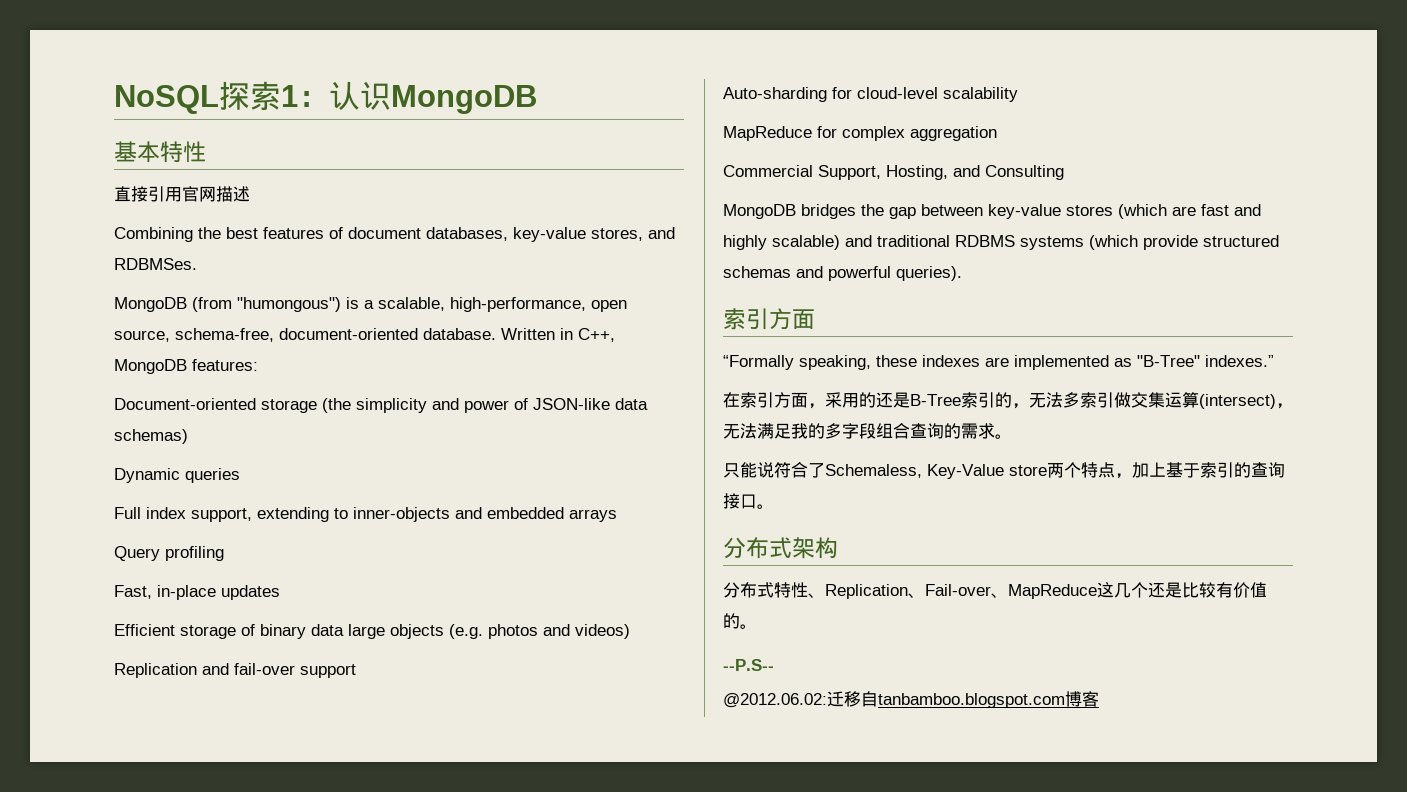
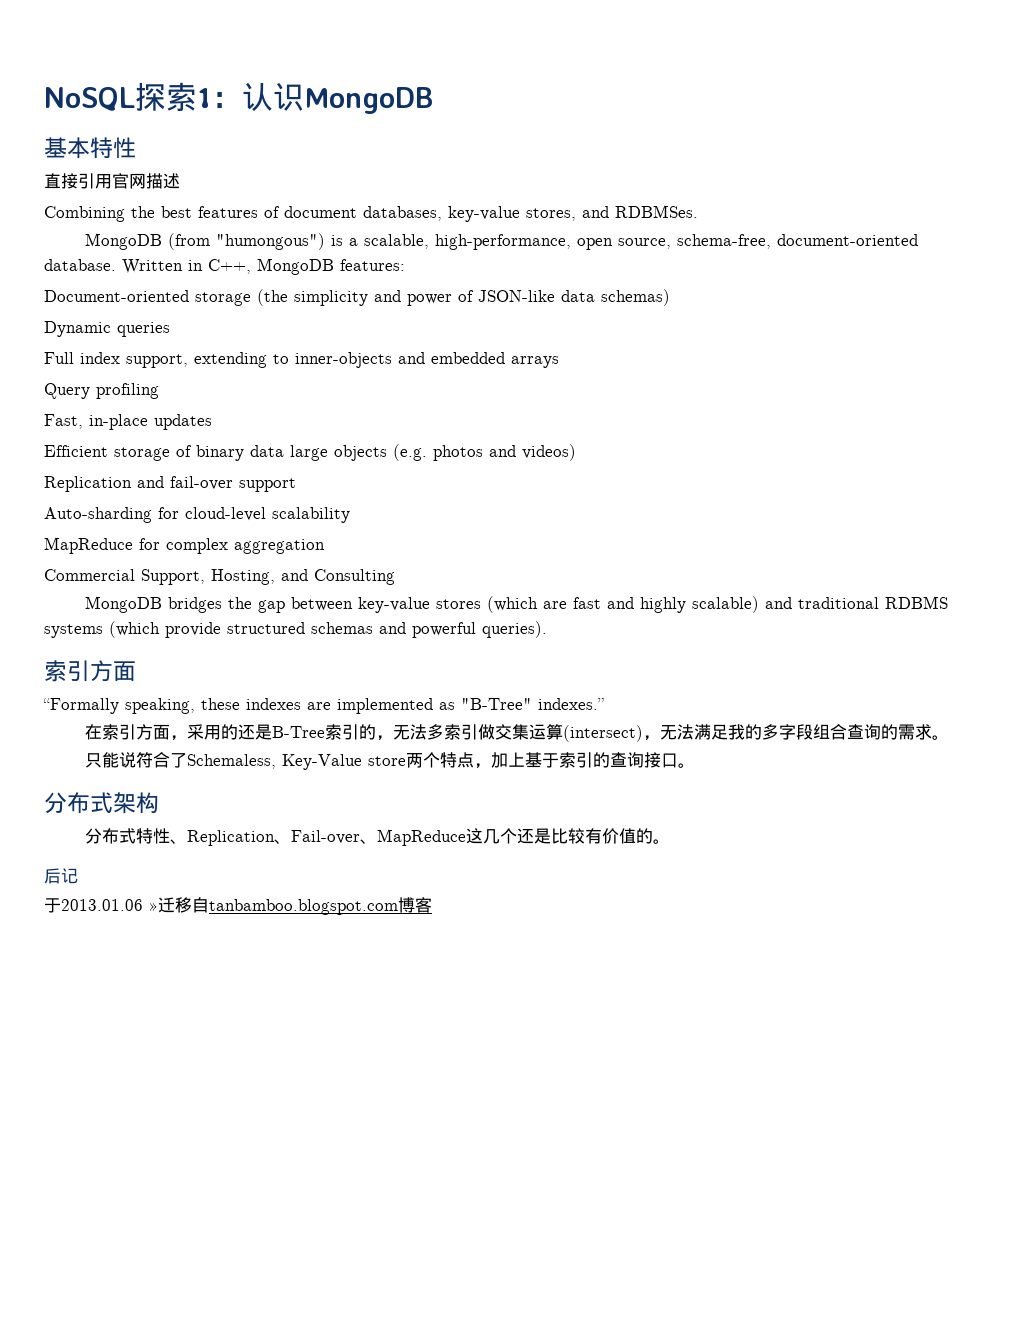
[723,659,774,671] [723,693,827,708] --P.S-- // @2012.06.02: -> [44,868,78,884] [44,898,158,913] 后记 // 于2013.01.06 »

